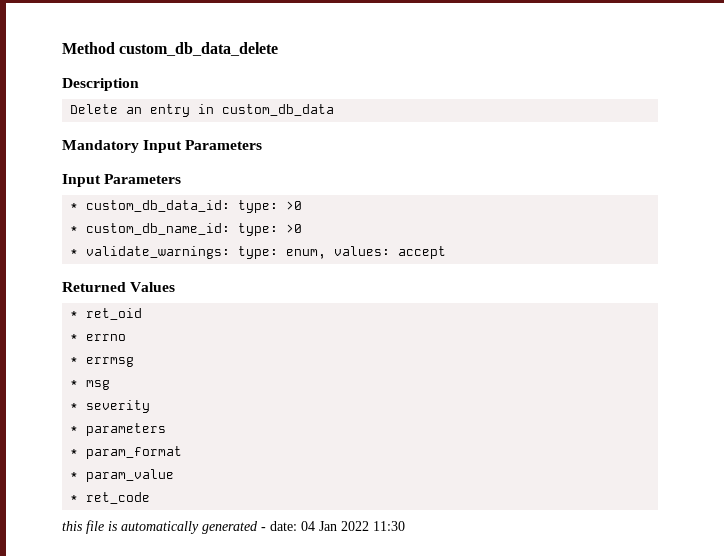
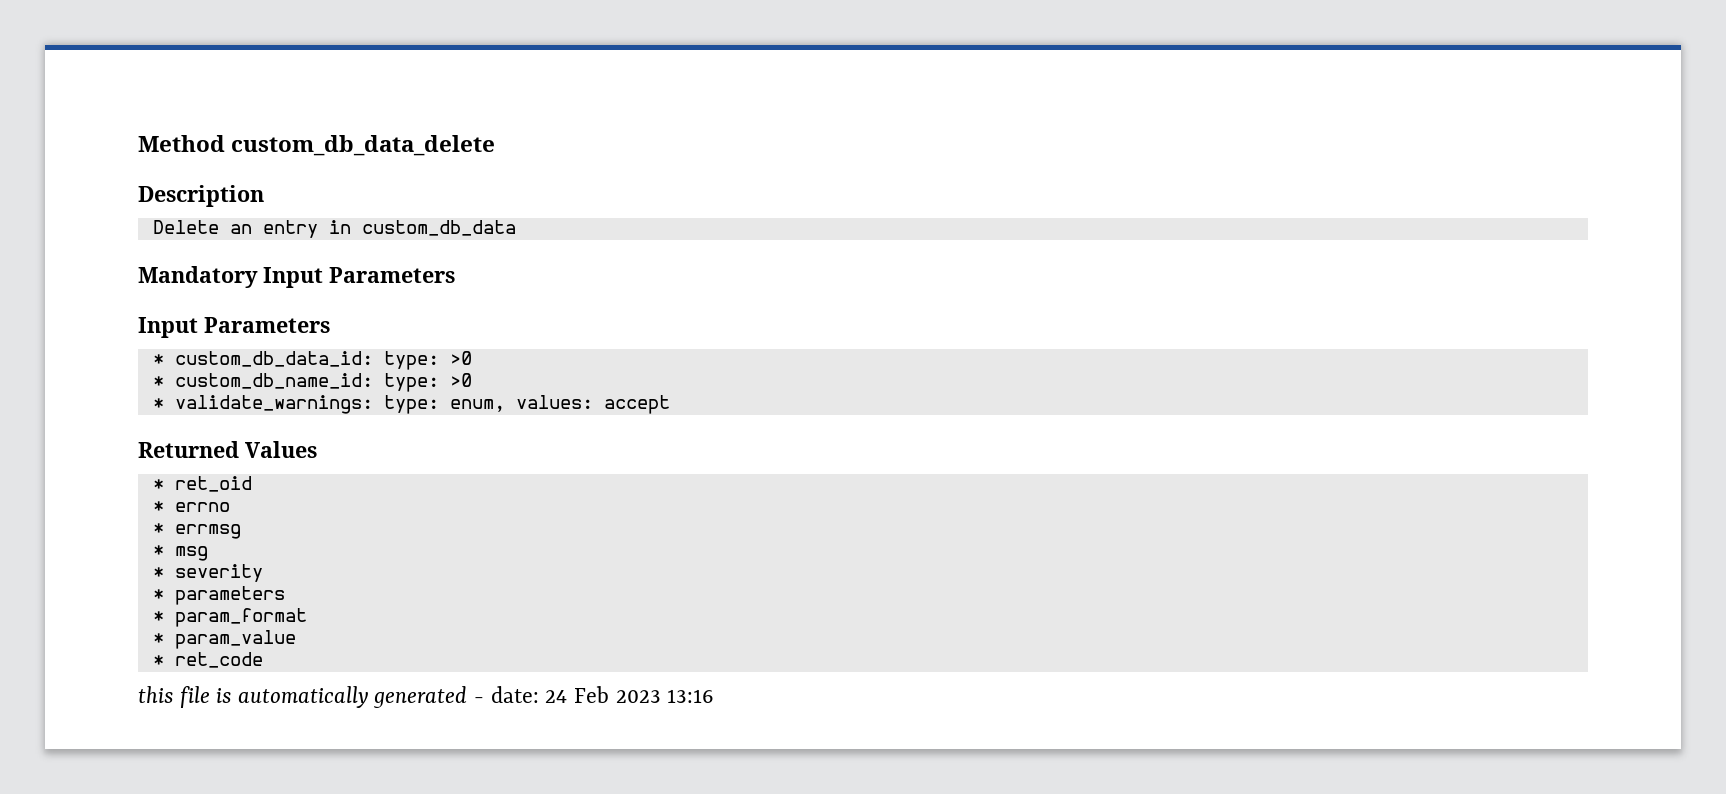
[301,521,405,531] 04 Jan 2022 11:30 -> [545,686,715,703] 24 Feb 2023 13:16

